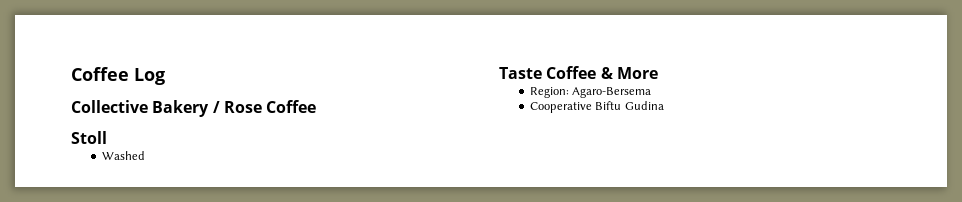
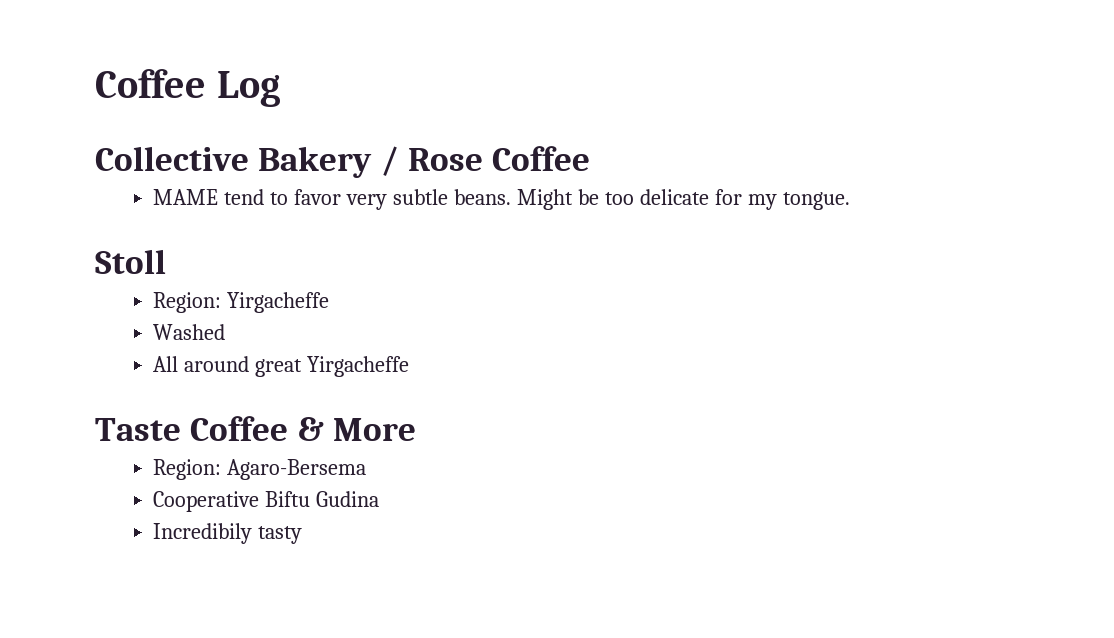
(317, 106) none -> [153,189,850,210] // MAME tend to favor very subtle beans. Might be too delicate for my tongue.
(107, 137) none -> [153,292,330,313] // Region: Yirgacheffe
(145, 155) none -> [153,356,410,377] // All around great Yirgacheffe
(664, 105) none -> [153,523,303,544] // Incredibily tasty

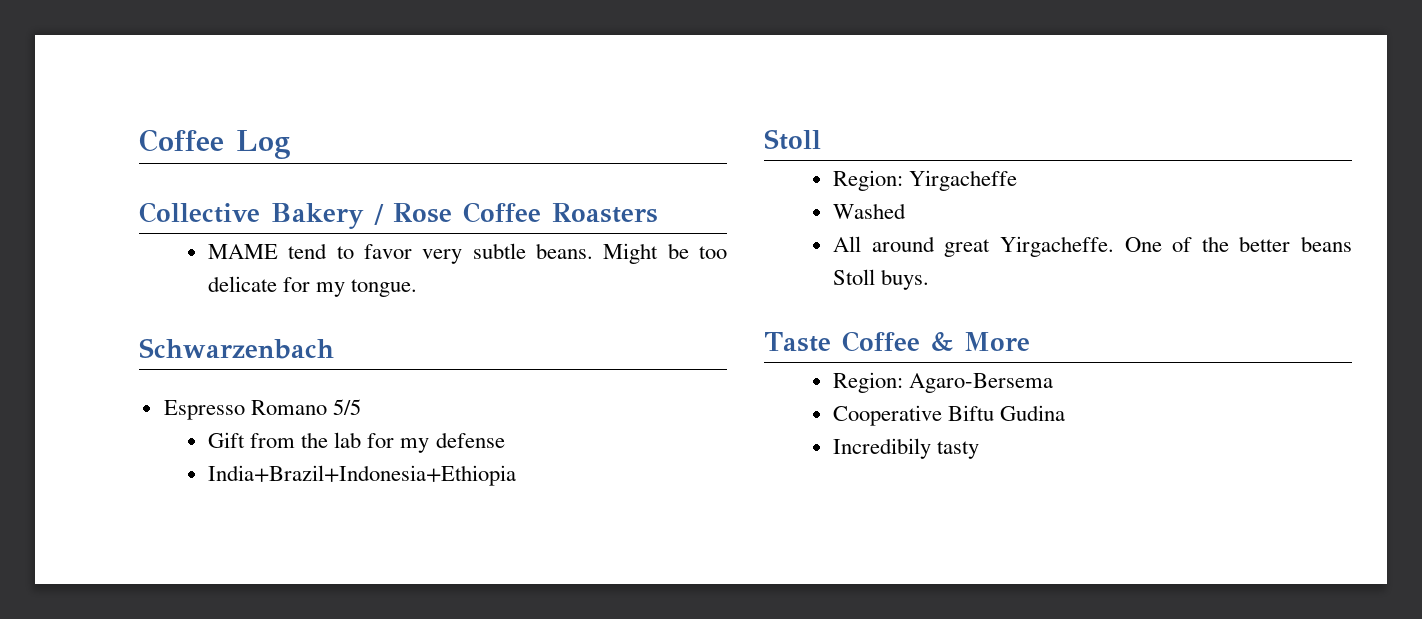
(591, 158) none -> [552,203,658,223] Roasters
(850, 201) none -> [139,338,334,359] [163,399,361,420] [208,432,505,453] [208,465,517,486] // Schwarzenbach // Espresso Romano 5/5 // Gift from the lab for my defense // India+Brazil+Indonesia+Ethiopia
[307,356,410,377] Yirgacheffe -> [999,236,1352,257] [833,269,930,290] Yirgacheffe. One of the better beans Stoll buys.

